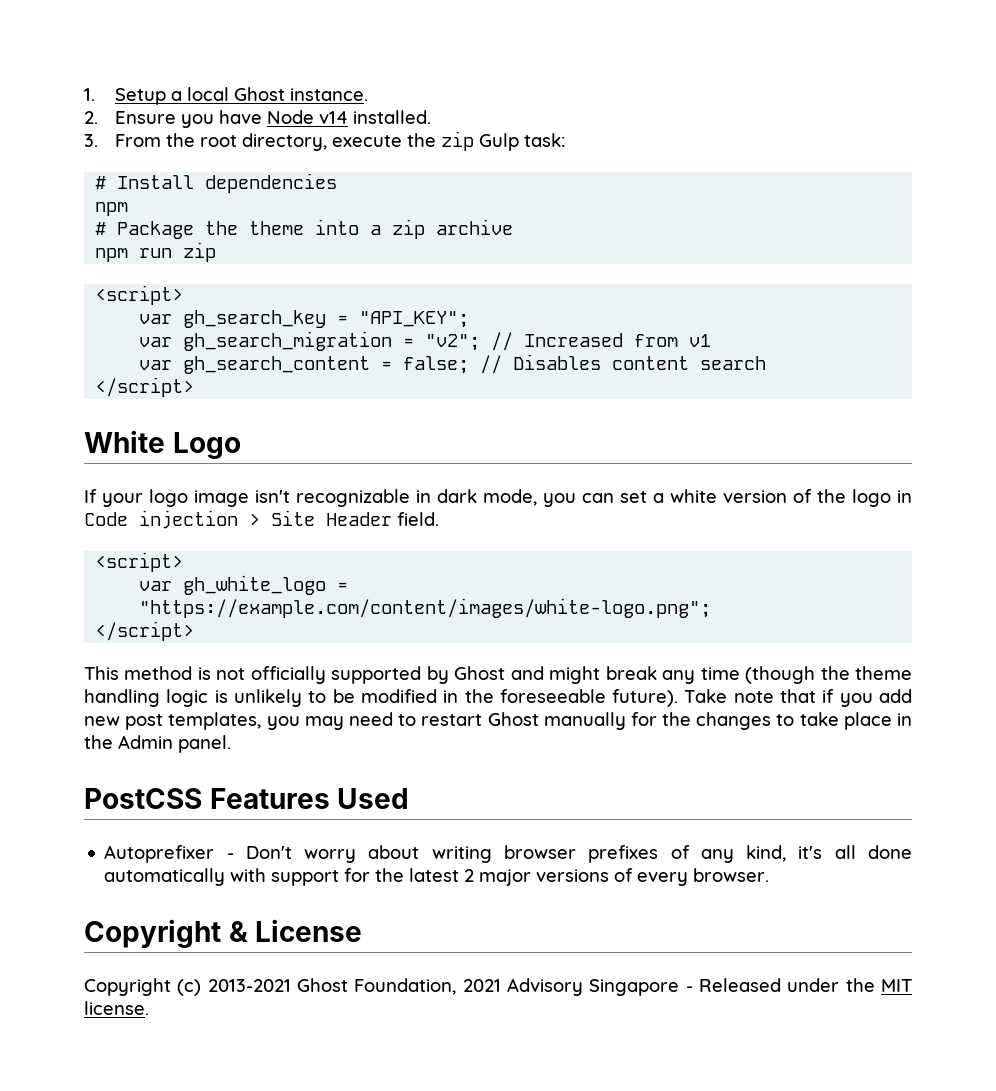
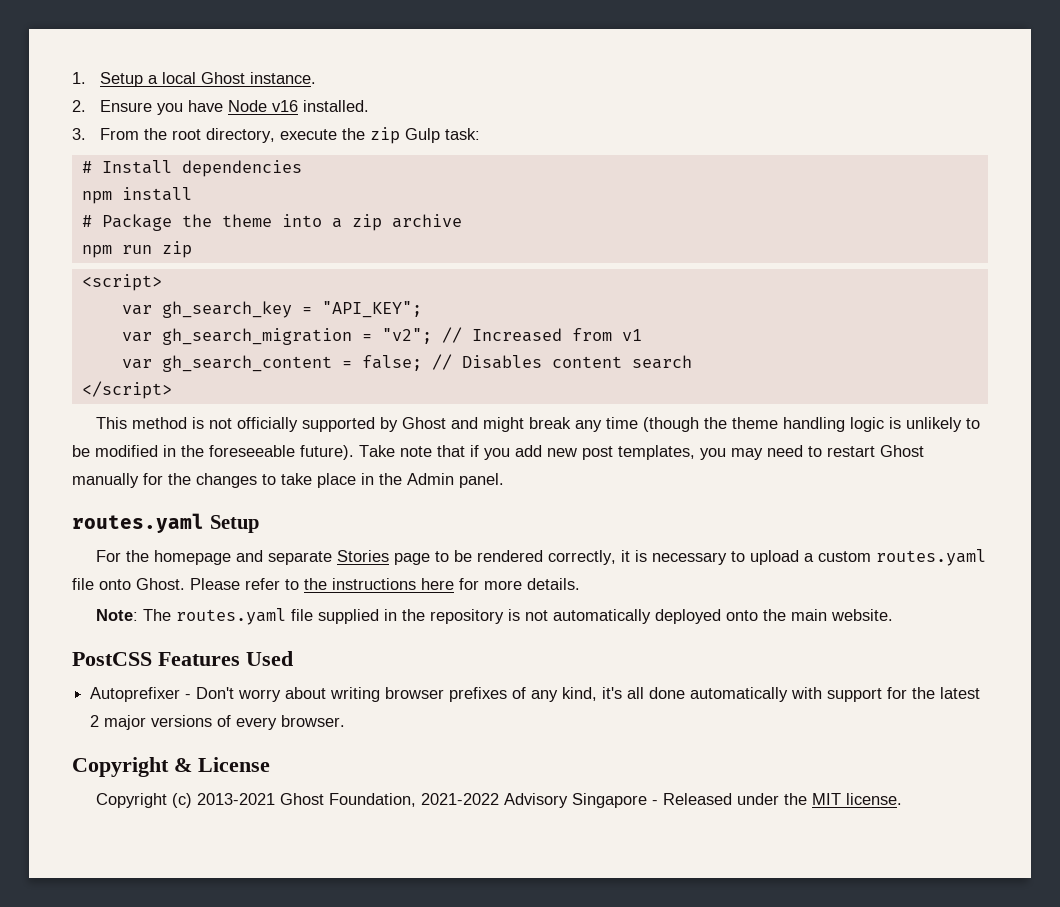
[318,111,348,124] v14 -> [272,100,299,112] v16
(129, 209) none -> [121,187,192,201] install
[84,430,241,459] [84,489,912,507] [84,510,439,529] [95,552,184,572] [139,575,349,595] [139,598,712,618] [95,621,195,641] // White Logo // If your logo image isn't recognizable in dark mode, you can set a white version of the logo in Code injection > Site Header field. // <script> // var gh_white_logo = "https://example.com/content/images/white-logo.png"; // </script> -> (172, 390) none
(231, 744) none -> [72,513,259,533] [96,549,987,566] [72,578,580,590] [96,608,894,625] // routes.yaml Setup // For the homepage and separate Stories page to be rendered correctly, it is necessary to upload a custom routes.yaml file onto Ghost. Please refer to the instructions here for more details. // Note: The routes.yaml file supplied in the repository is not automatically deployed onto the main website.
[462,979,501,992] 2021 -> [421,793,500,805] 2021-2022

